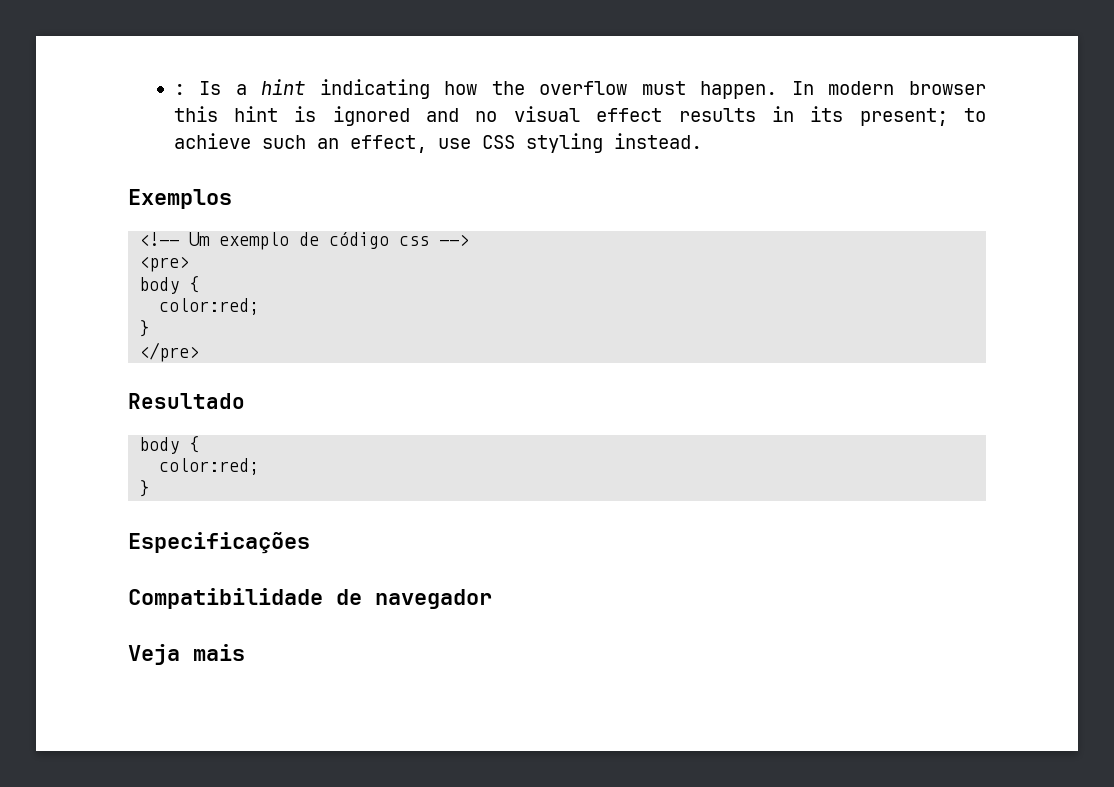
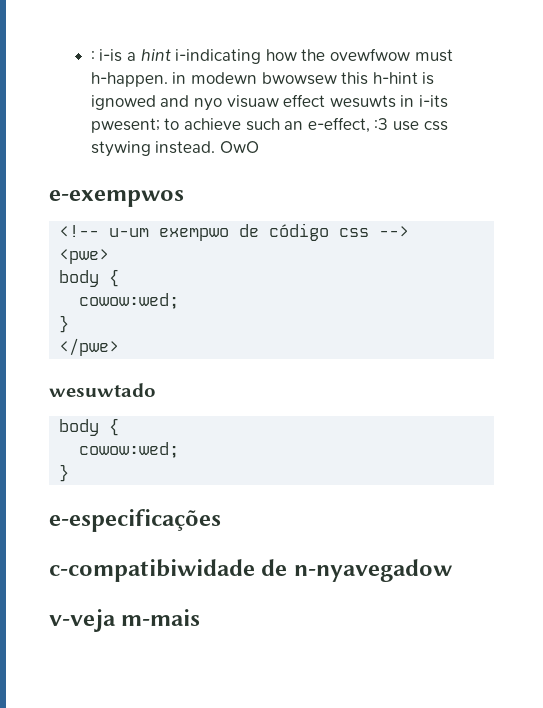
[199,81,222,95] Is -> [99,49,123,62] i-is
[319,79,430,99] indicating -> [175,49,262,64] i-indicating
[539,81,986,99] [173,106,987,126] [173,133,603,153] overflow must happen. In modern browser this hint is ignored and no visual effect results in its present; to achieve such an effect, use CSS styling -> [329,48,453,62] [90,72,435,87] [90,94,448,111] [90,117,448,133] [90,141,151,157] ovewfwow must h-happen. in modewn bwowsew this h-hint is ignowed and nyo visuaw effect wesuwts in i-its pwesent; to achieve such an e-effect, :3 use css stywing
[128,189,232,209] // Exemplos -> [219,141,259,153] [49,190,184,207] OwO // e-exempwos
[189,232,290,250] Um exemplo -> [109,228,230,241] u-um exempwo
[139,256,190,272] [139,276,200,294] [159,298,260,315] [139,320,150,337] [139,342,200,362] [128,393,245,409] [139,436,200,454] [159,458,260,475] [139,480,150,497] [128,532,310,554] [128,588,492,609] [128,644,245,665] <pre> // body { // color:red; // } // </pre> // Resultado // body { // color:red; // } // Especificações // Compatibilidade de navegador // Veja mais -> [59,249,110,264] [59,269,120,287] [79,293,180,309] [59,315,70,333] [59,338,120,356] [49,383,156,397] [59,418,120,436] [79,442,180,458] [59,464,70,482] [49,509,221,532] [49,559,453,582] [49,609,201,632] <pwe> // body { // cowow:wed; // } // </pwe> // wesuwtado // body { // cowow:wed; // } // e-especificações // c-compatibiwidade de n-nyavegadow // v-veja m-mais

